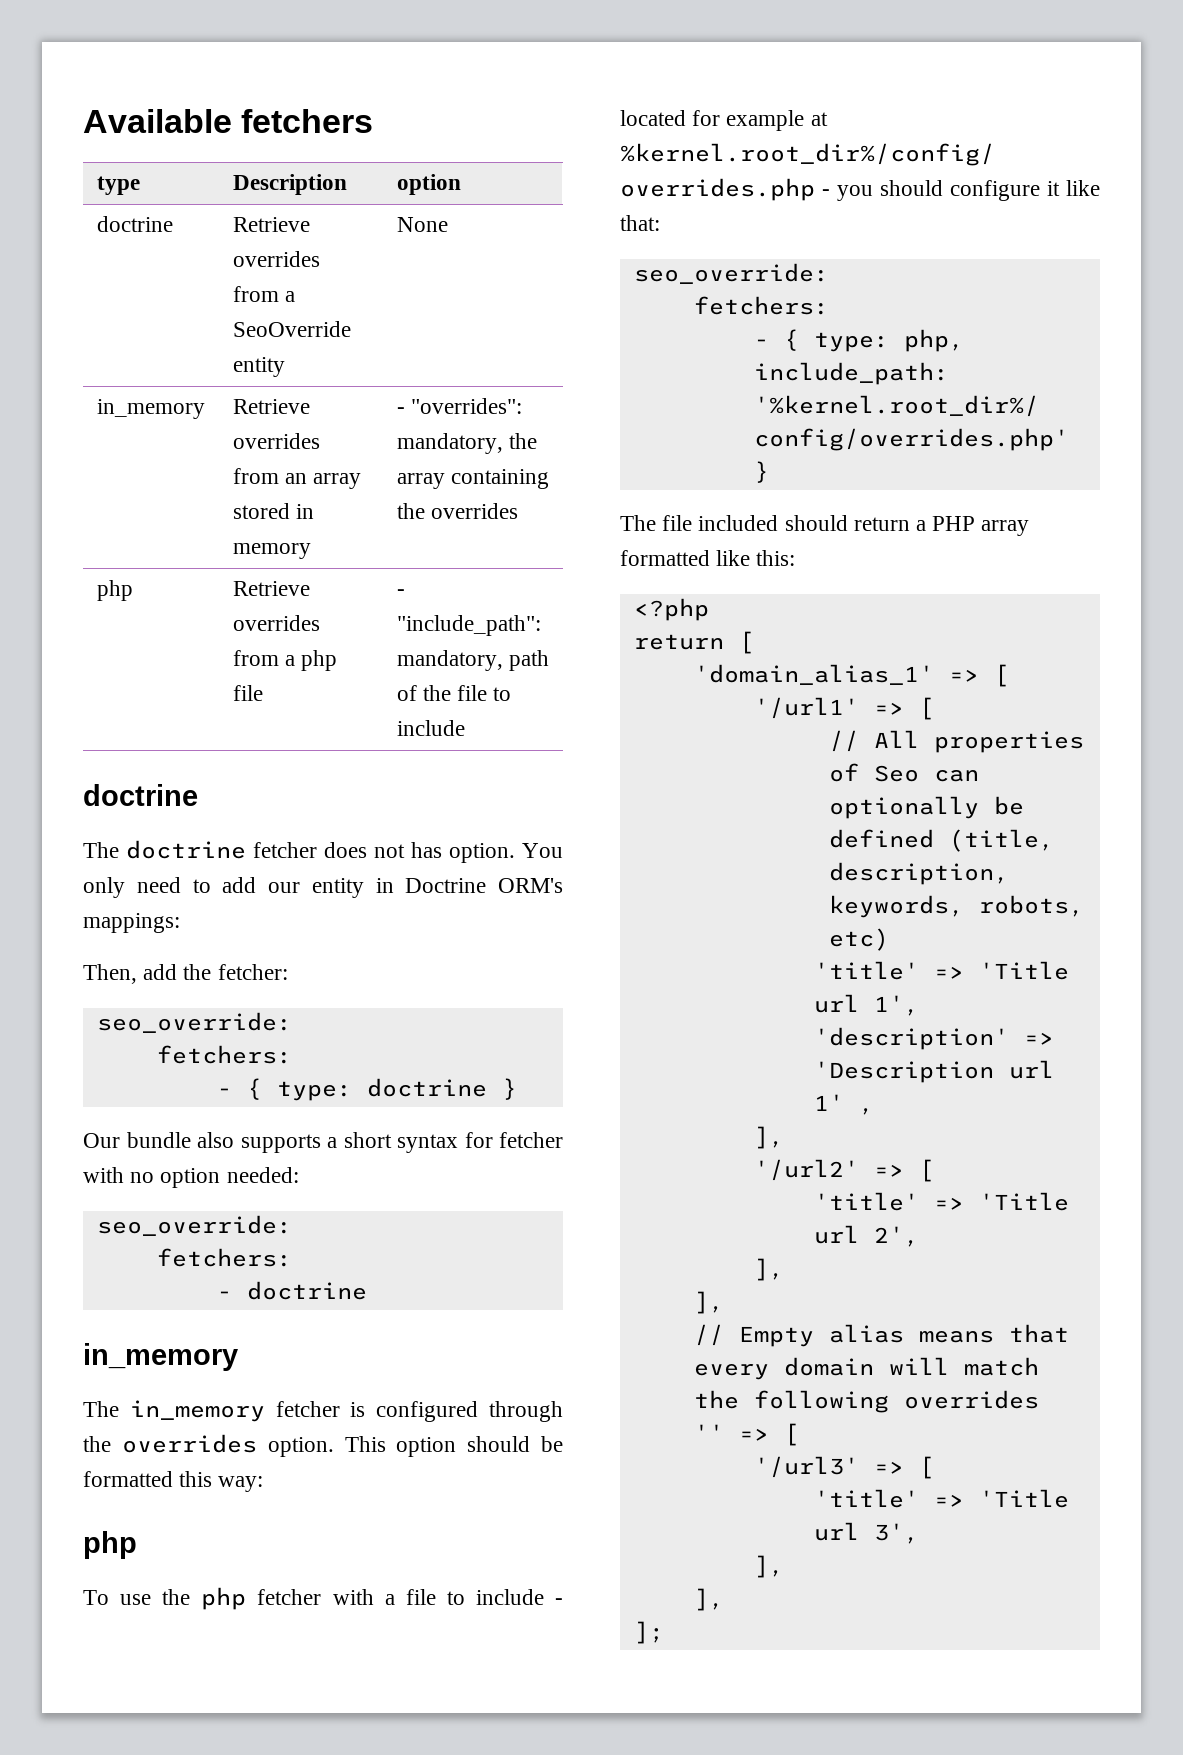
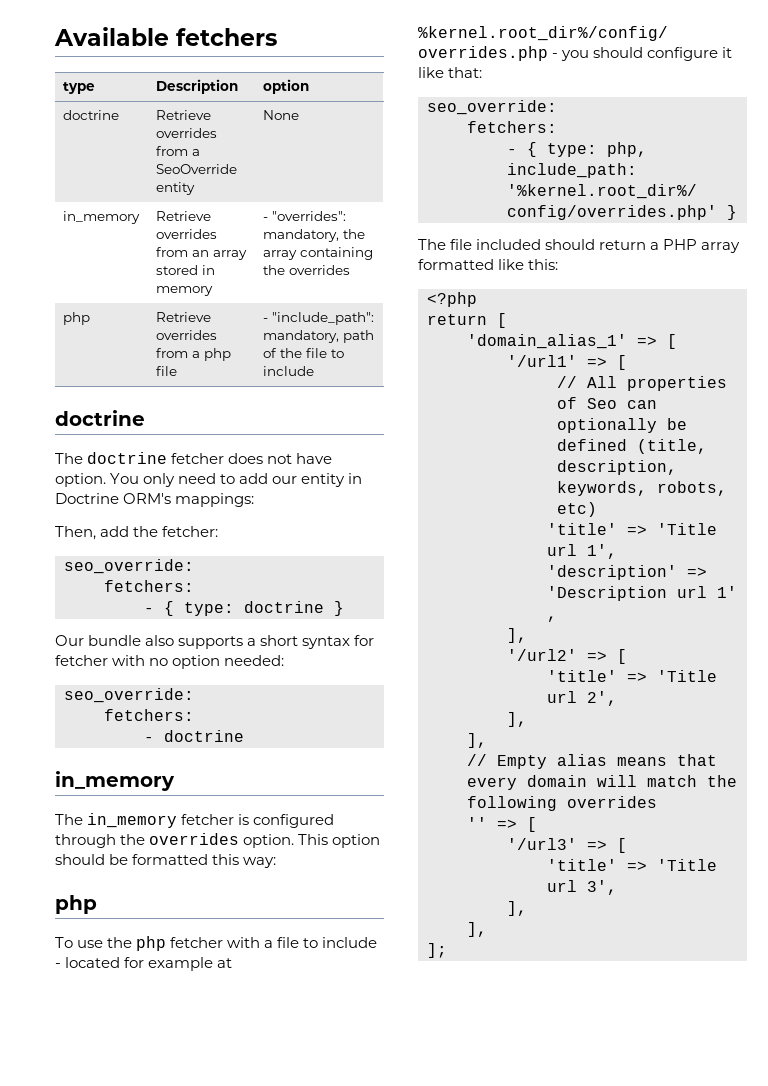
[411,842,442,858] has -> [296,453,333,464] have

